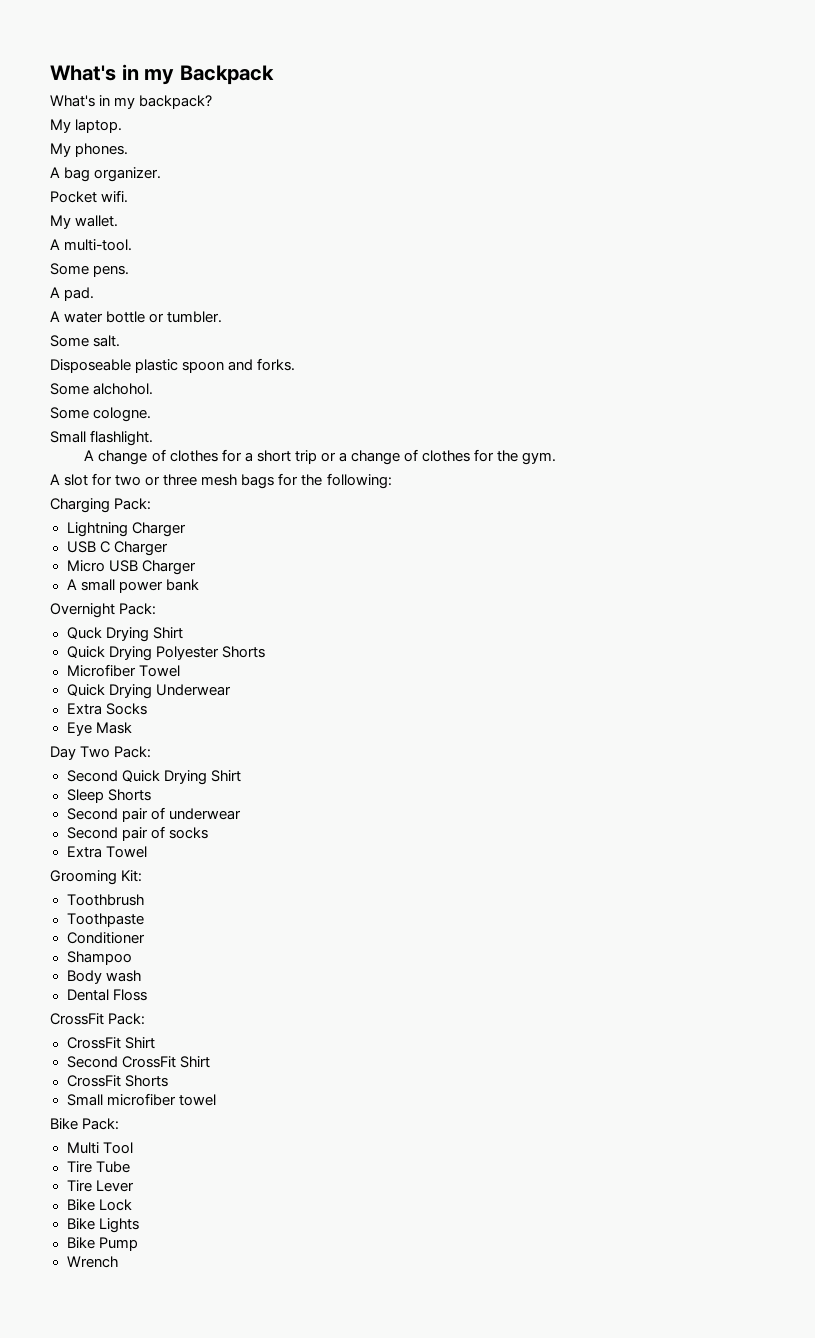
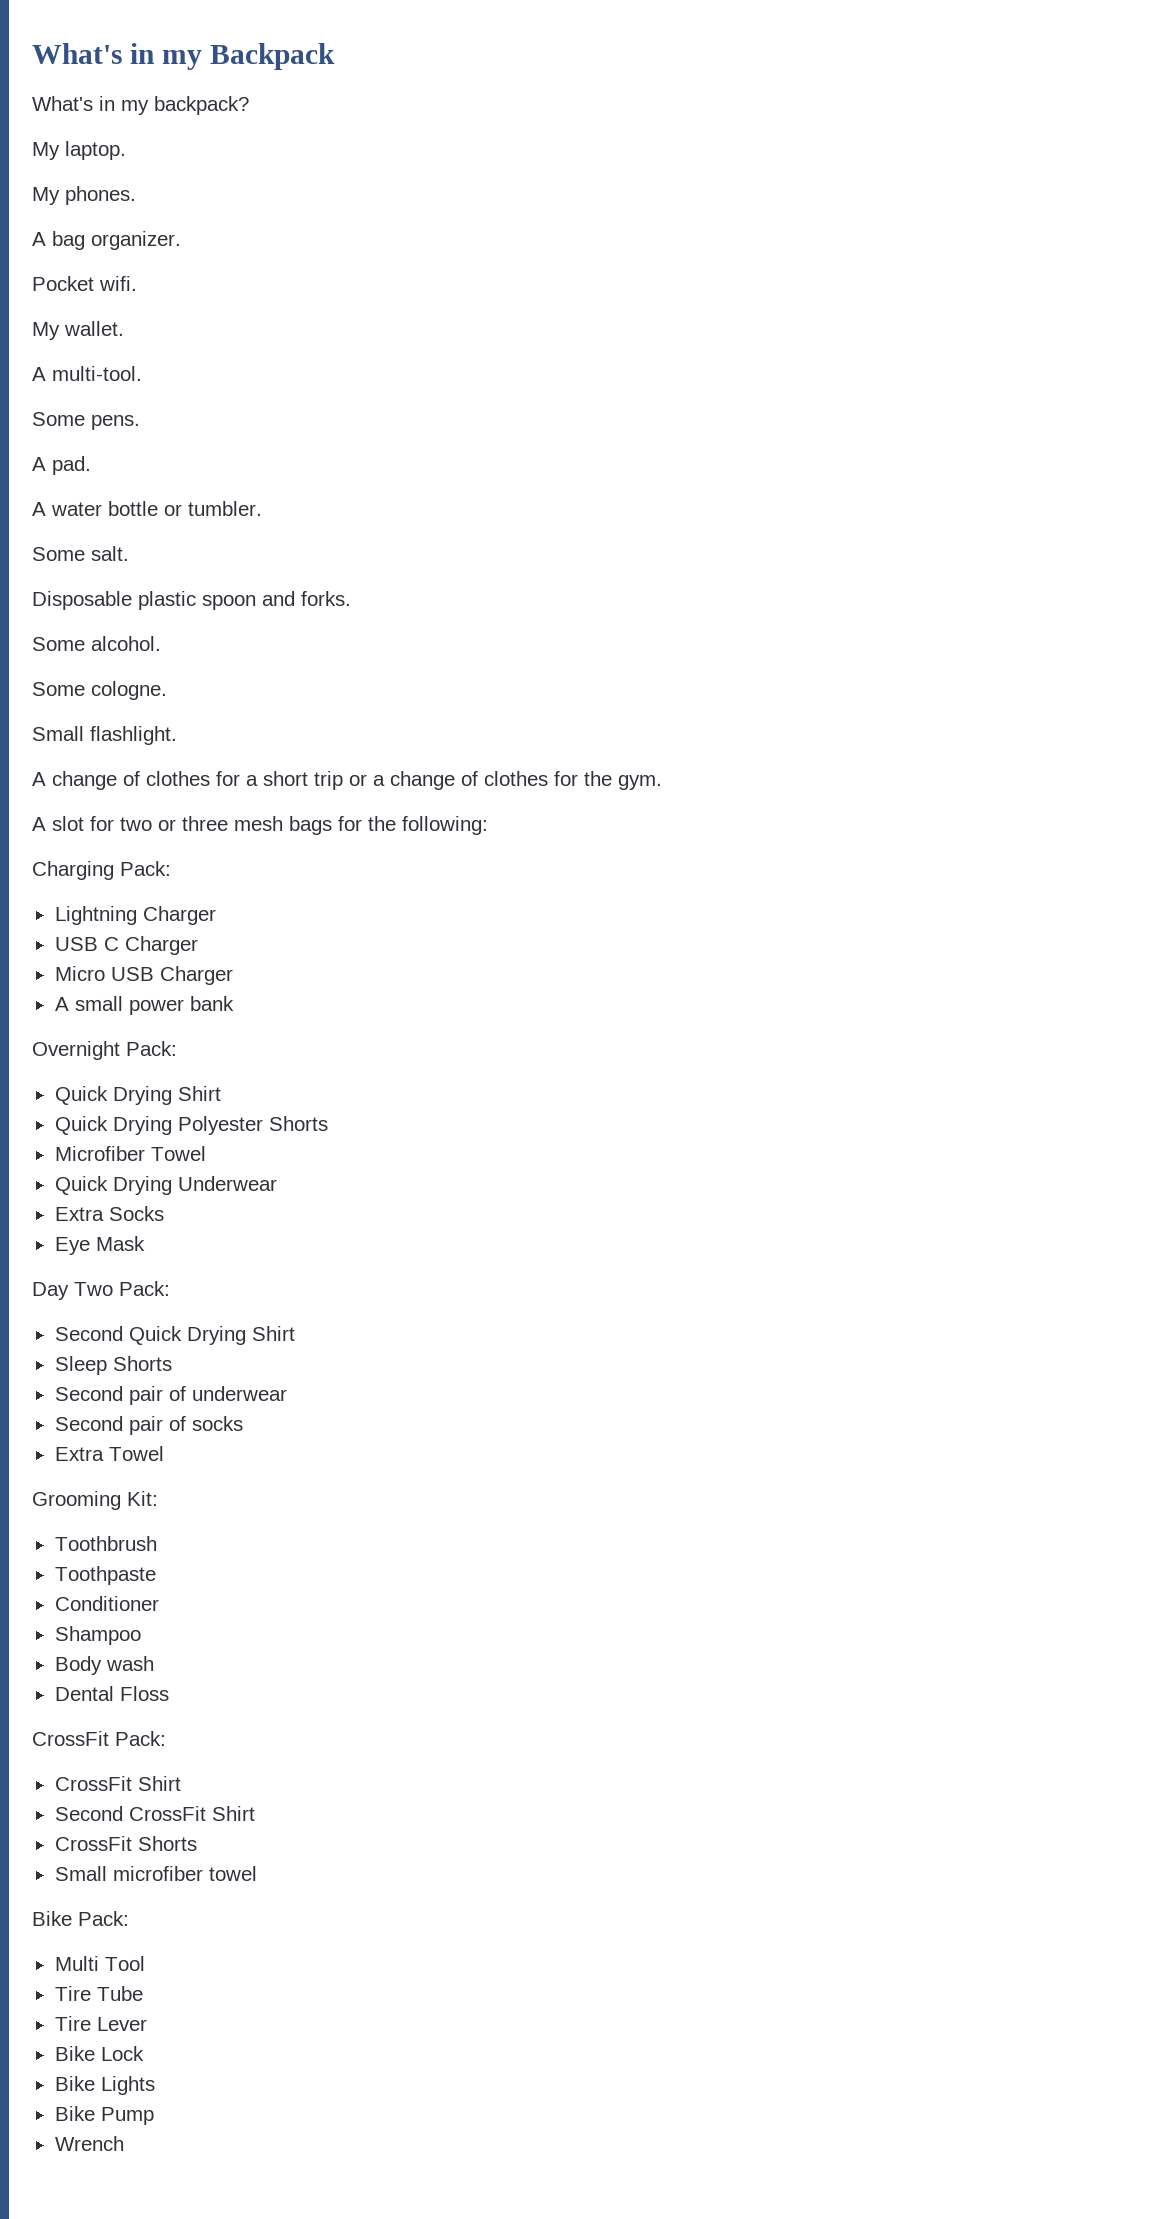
[50,359,131,373] Disposeable -> [32,591,132,610] Disposable
[93,383,154,395] alchohol. -> [91,636,161,651] alcohol.
[66,627,102,639] Quck -> [54,1086,108,1105] Quick

